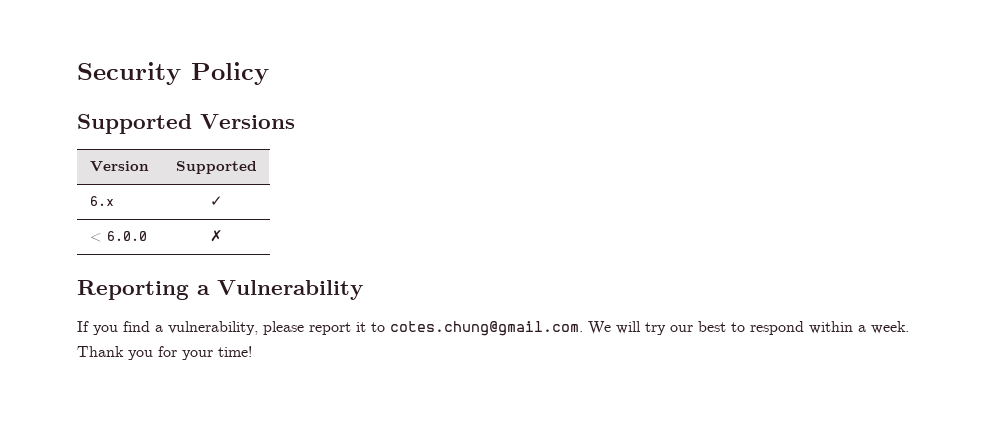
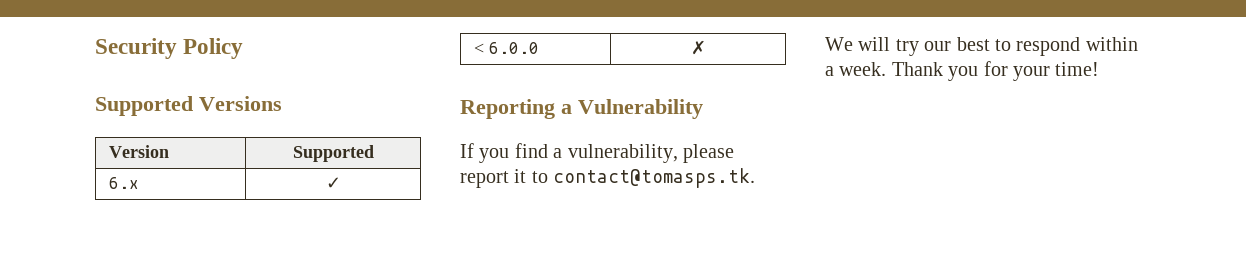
[390,321,583,336] cotes.chung@gmail.com. -> [553,168,756,188] contact@tomasps.tk.

